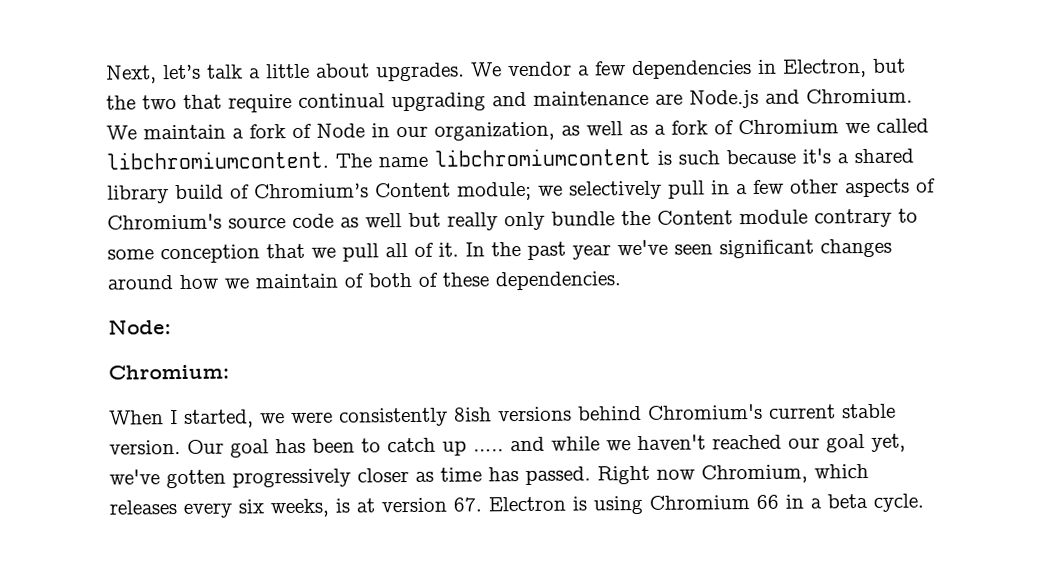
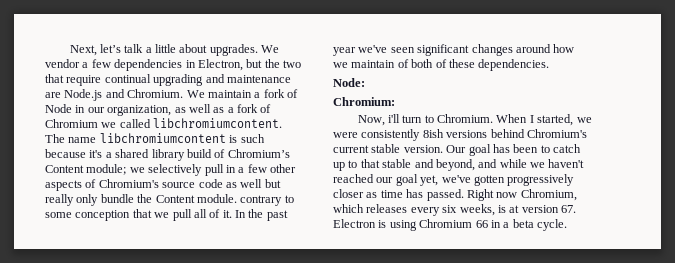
[739,209,808,225] module -> [196,194,237,203] module.
(230, 372) none -> [357,114,493,126] Now, i'll turn to Chromium.
[473,449,504,452] ….. -> [348,159,475,171] to that stable and beyond,

